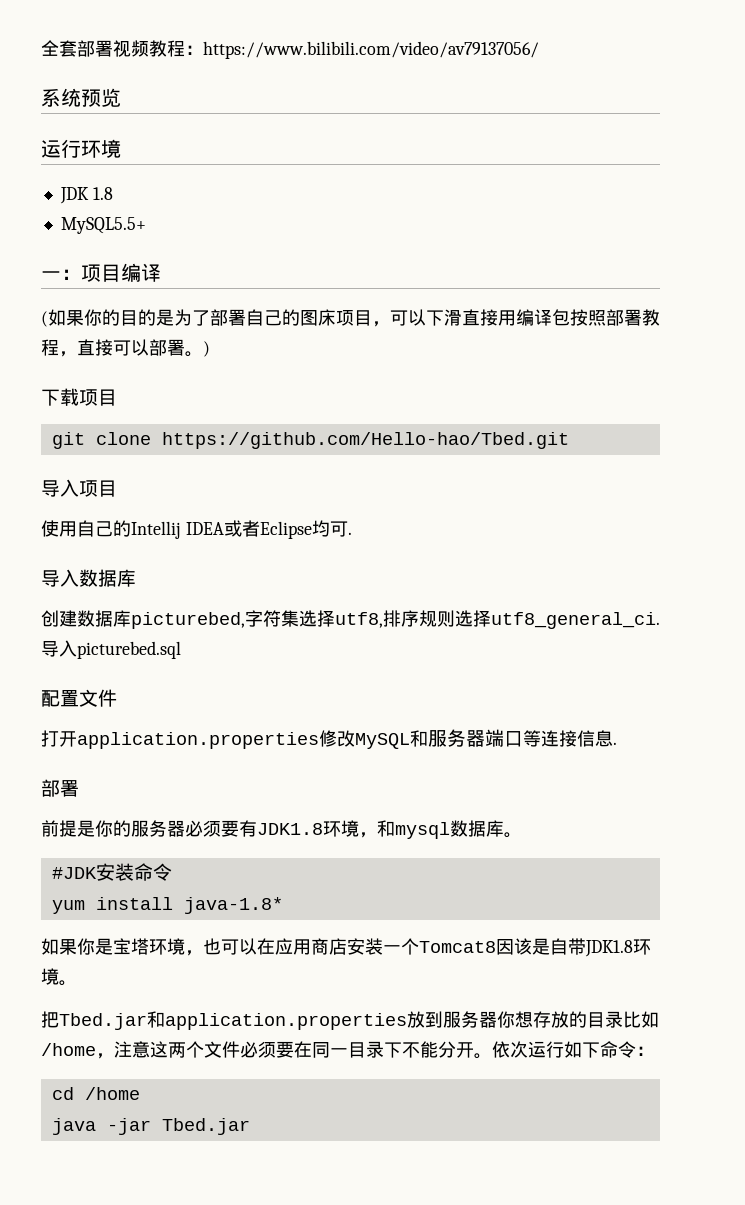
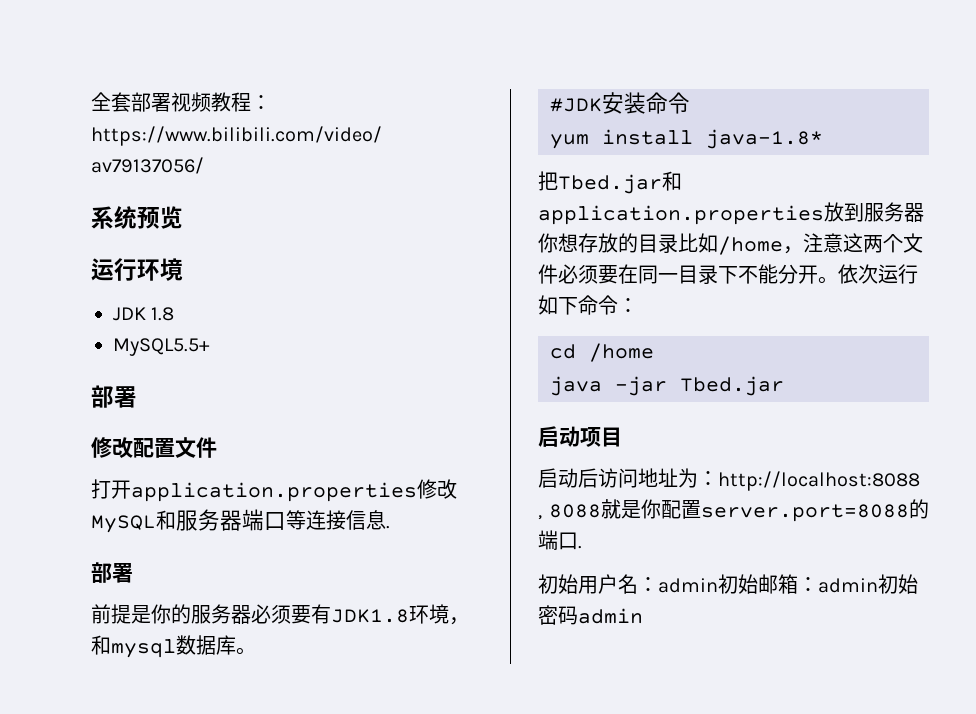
[41,263,161,282] [41,309,660,327] [41,339,210,357] [41,388,117,406] [51,432,569,449] [41,479,117,497] [41,520,352,539] [41,569,136,587] [41,610,660,629] [41,640,181,659] 一：项目编译 // (如果你的目的是为了部署自己的图床项目，可以下滑直接用编译包按照部署教程，直接可以部署。) // 下载项目 // git clone https://github.com/Hello-hao/Tbed.git // 导入项目 // 使用自己的Intellij IDEA或者Eclipse均可. // 导入数据库 // 创建数据库picturebed,字符集选择utf8,排序规则选择utf8_general_ci.导入picturebed.sql // -> [91,385,137,408] [91,437,133,458] 部署 // 修改
[41,938,651,957] [41,968,77,986] // 如果你是宝塔环境，也可以在应用商店安装一个Tomcat8因该是自带JDK1.8环境。 -> (823, 139) none
(250, 1126) none -> [538,426,622,447] [538,468,920,491] [538,499,929,522] [538,530,582,550] [538,574,918,594] [538,605,643,625] // 启动项目 // 启动后访问地址为：http://localhost:8088 , 8088就是你配置server.port=8088的端口. // 初始用户名：admin初始邮箱：admin初始密码admin

